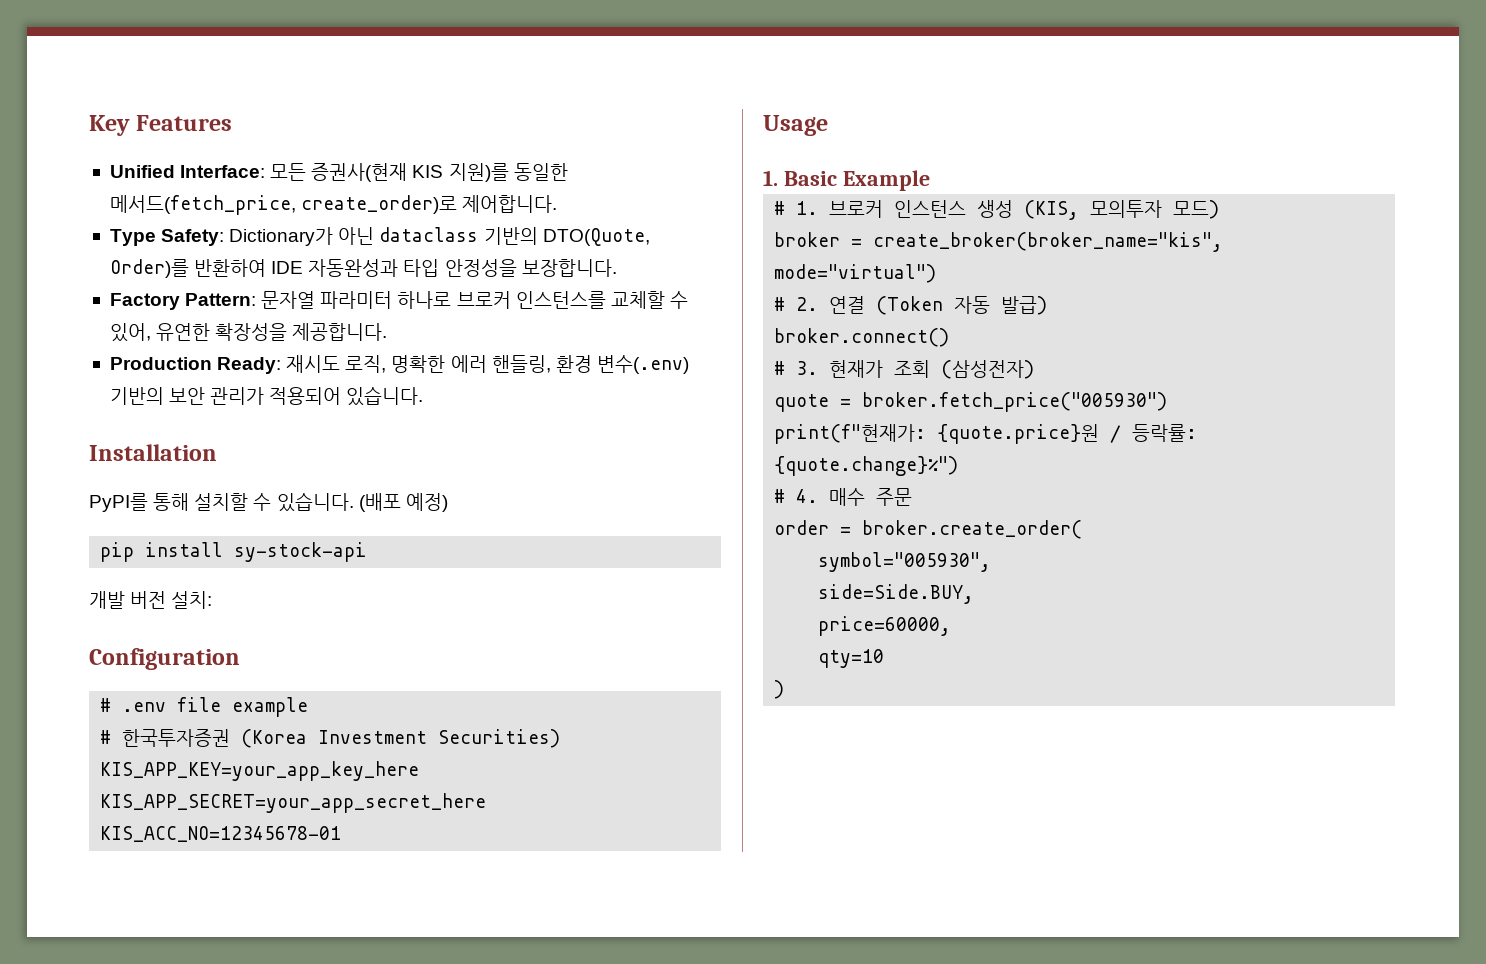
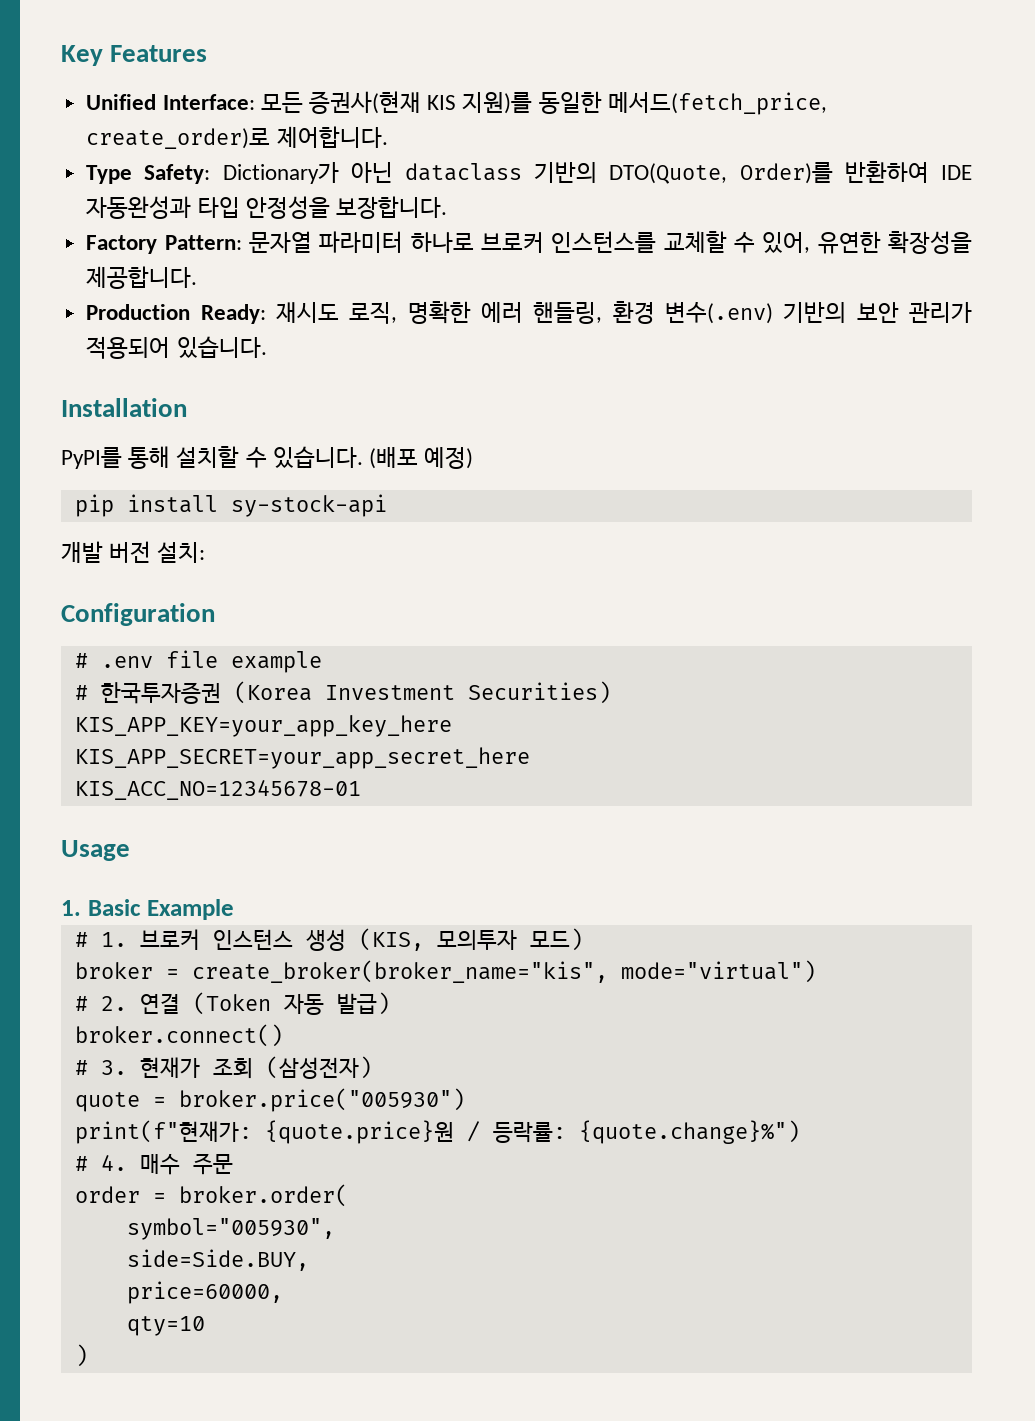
[862,392,1168,412] broker.fetch_price("005930") -> [178,1088,465,1112] broker.price("005930")
[862,520,1083,539] broker.create_order( -> [178,1184,348,1207] broker.order(

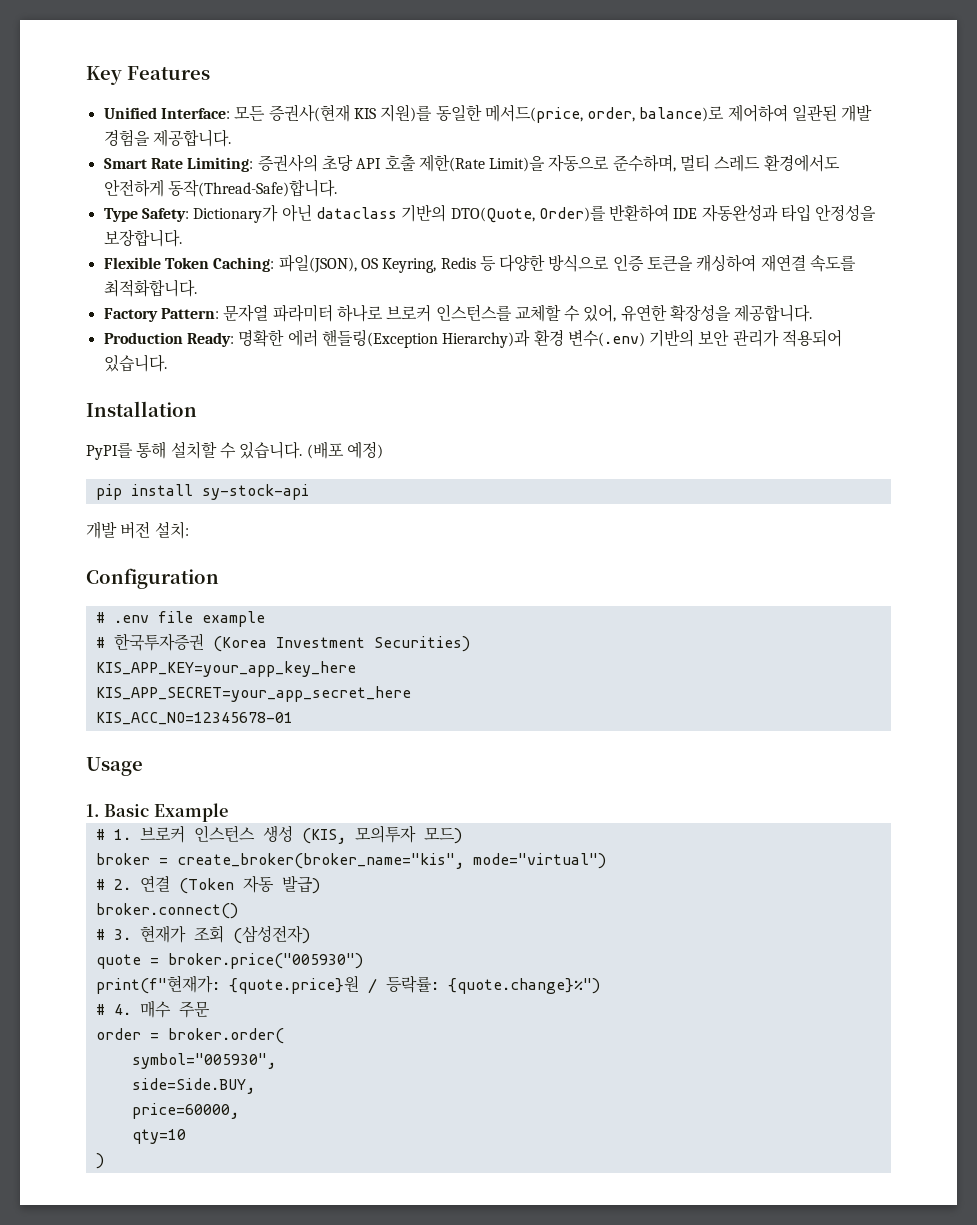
[607,92,827,115] [86,126,388,149] 메서드(fetch_price, create_order)로 제어합니다. -> [484,104,873,123] [103,129,231,147] [103,154,840,172] [103,179,337,197] 메서드(price, order, balance)로 제어하여 일관된 개발 경험을 제공합니다. // Smart Rate Limiting: 증권사의 초당 API 호출 제한(Rate Limit)을 자동으로 준수하며, 멀티 스레드 환경에서도 안전하게 동작(Thread-Safe)합니다.
(447, 207) none -> [103,254,857,273] [103,279,197,297] // Flexible Token Caching: 파일(JSON), OS Keyring, Redis 등 다양한 방식으로 인증 토큰을 캐싱하여 재연결 속도를 최적화합니다.
[275,301,603,324] 재시도 로직, 명확한 에러 핸들링, -> [238,329,531,348] 명확한 에러 핸들링(Exception Hierarchy)과

